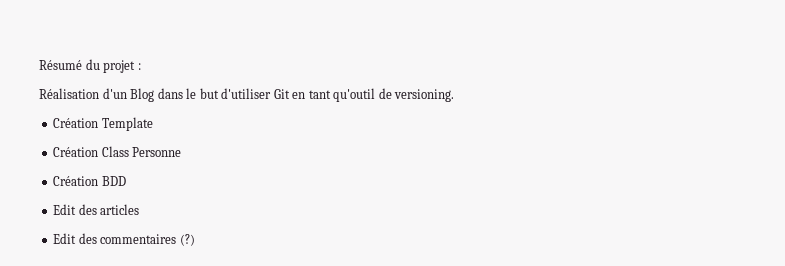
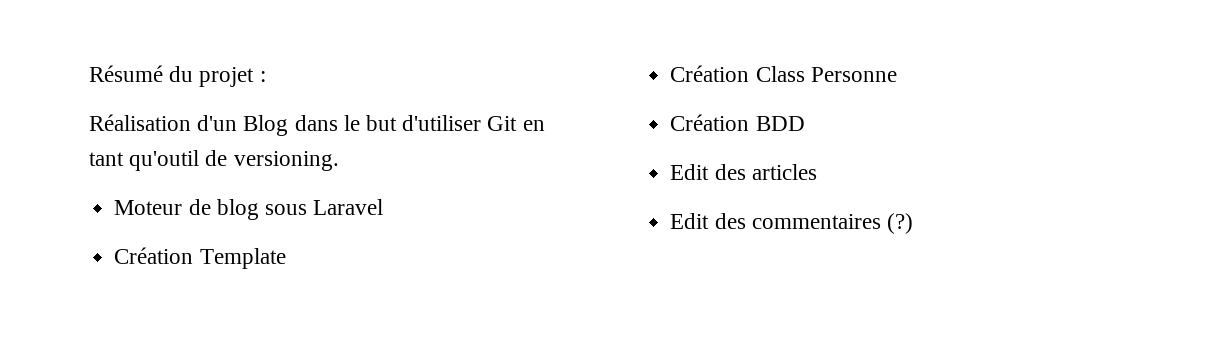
(455, 95) none -> [114,199,384,220] // Moteur de blog sous Laravel

